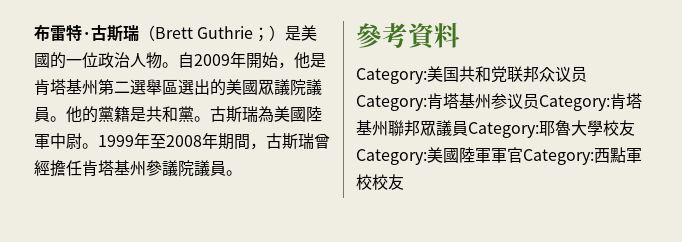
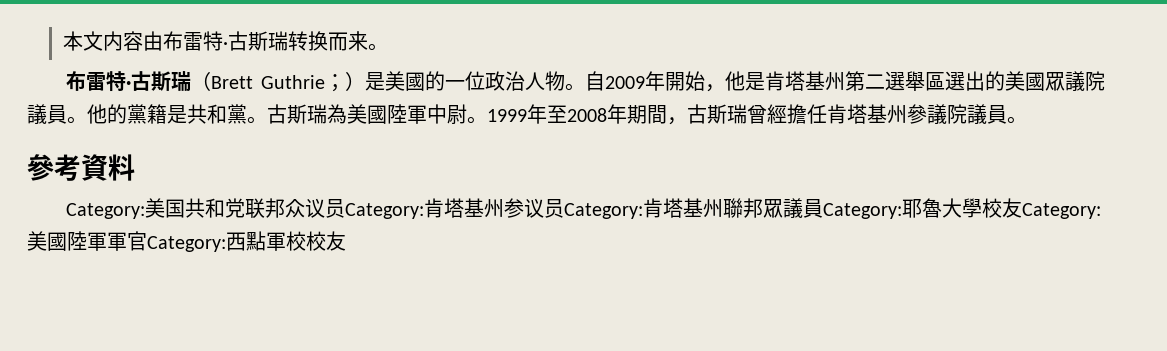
(34, 32) none -> [63,31,389,51] 本文内容由布雷特·古斯瑞转换而来。 //

